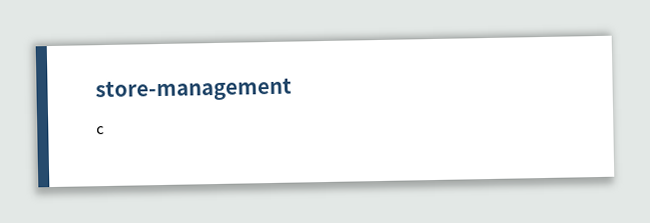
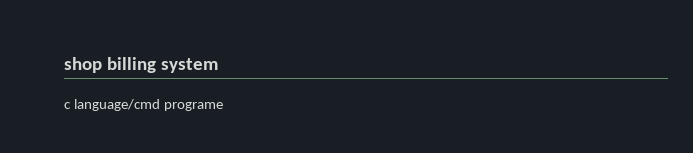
[95,77,292,103] store-management -> [64,57,218,73] shop billing system
(104, 130) none -> [73,99,223,111] language/cmd programe

